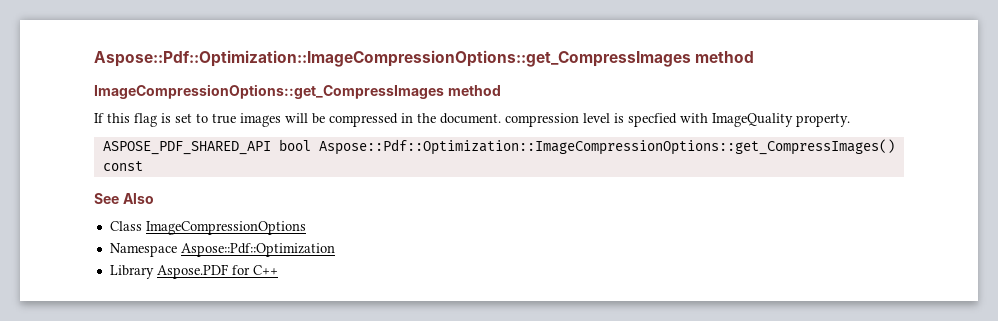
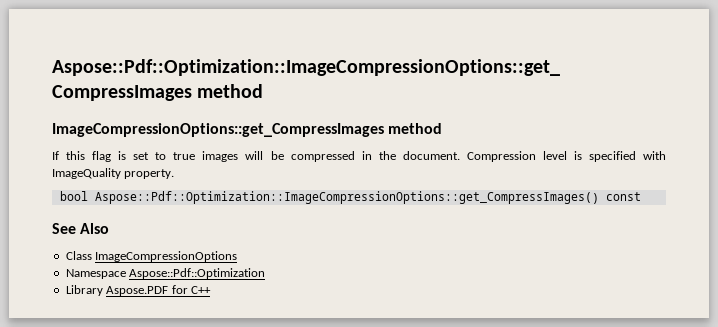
[505,113,579,127] compression -> [466,151,536,162] Compression
[628,113,677,127] specfied -> [588,151,636,162] specified
[102,141,271,155] ASPOSE_PDF_SHARED_API -> (175, 174) none

